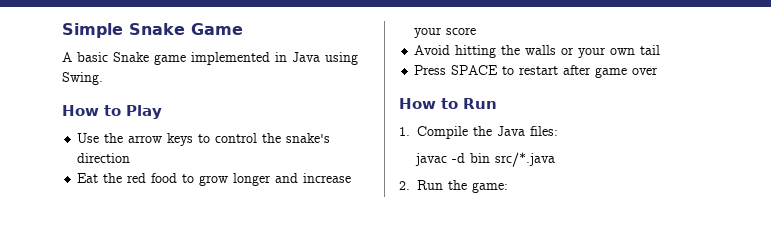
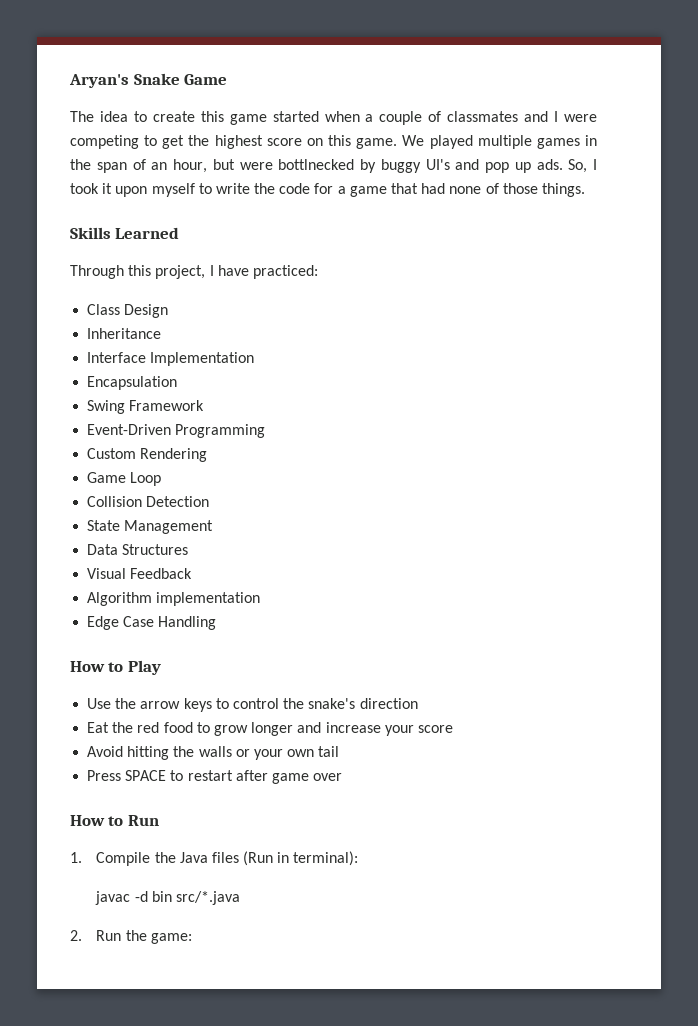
[62,23,123,38] Simple -> [69,74,129,88] Aryan's
[62,52,358,65] [62,72,103,85] A basic Snake game implemented in Java using Swing. -> [70,111,598,125] [70,135,597,149] [70,159,597,173] [70,183,585,197] [70,227,180,239] [70,265,318,279] [87,304,169,318] [87,328,162,339] [87,352,255,366] [87,376,178,390] [87,400,205,414] [87,424,266,438] [87,448,208,462] [87,472,162,486] [87,496,210,507] [87,520,214,534] [87,544,189,555] [87,568,193,579] [87,592,261,606] [87,616,217,630] The idea to create this game started when a couple of classmates and I were competing to get the highest score on this game. We played multiple games in the span of an hour, but were bottlnecked by buggy UI's and pop up ads. So, I took it upon myself to write the code for a game that had none of those things. // Skills Learned // Through this project, I have practiced: // Class Design // Inheritance // Interface Implementation // Encapsulation // Swing Framework // Event-Driven Programming // Custom Rendering // Game Loop // Collision Detection // State Management // Data Structures // Visual Feedback // Algorithm implementation // Edge Case Handling
[530,126,558,136] files: -> [211,851,359,866] files (Run in terminal):

